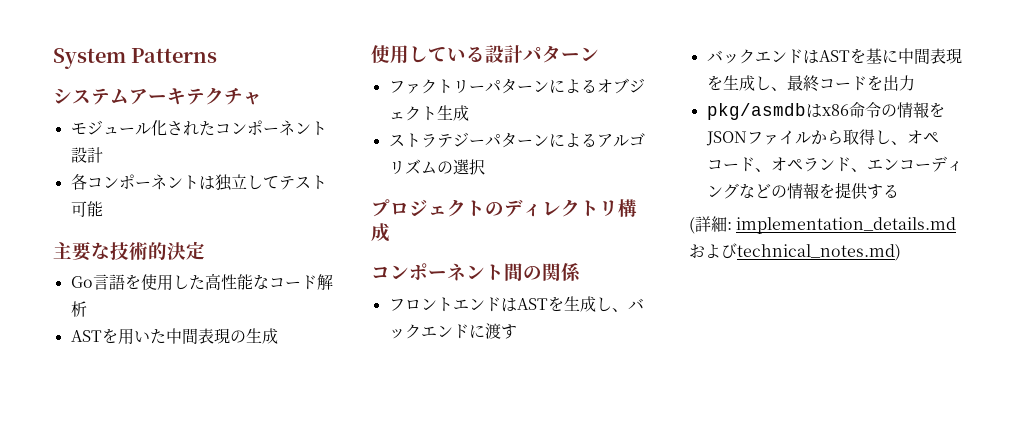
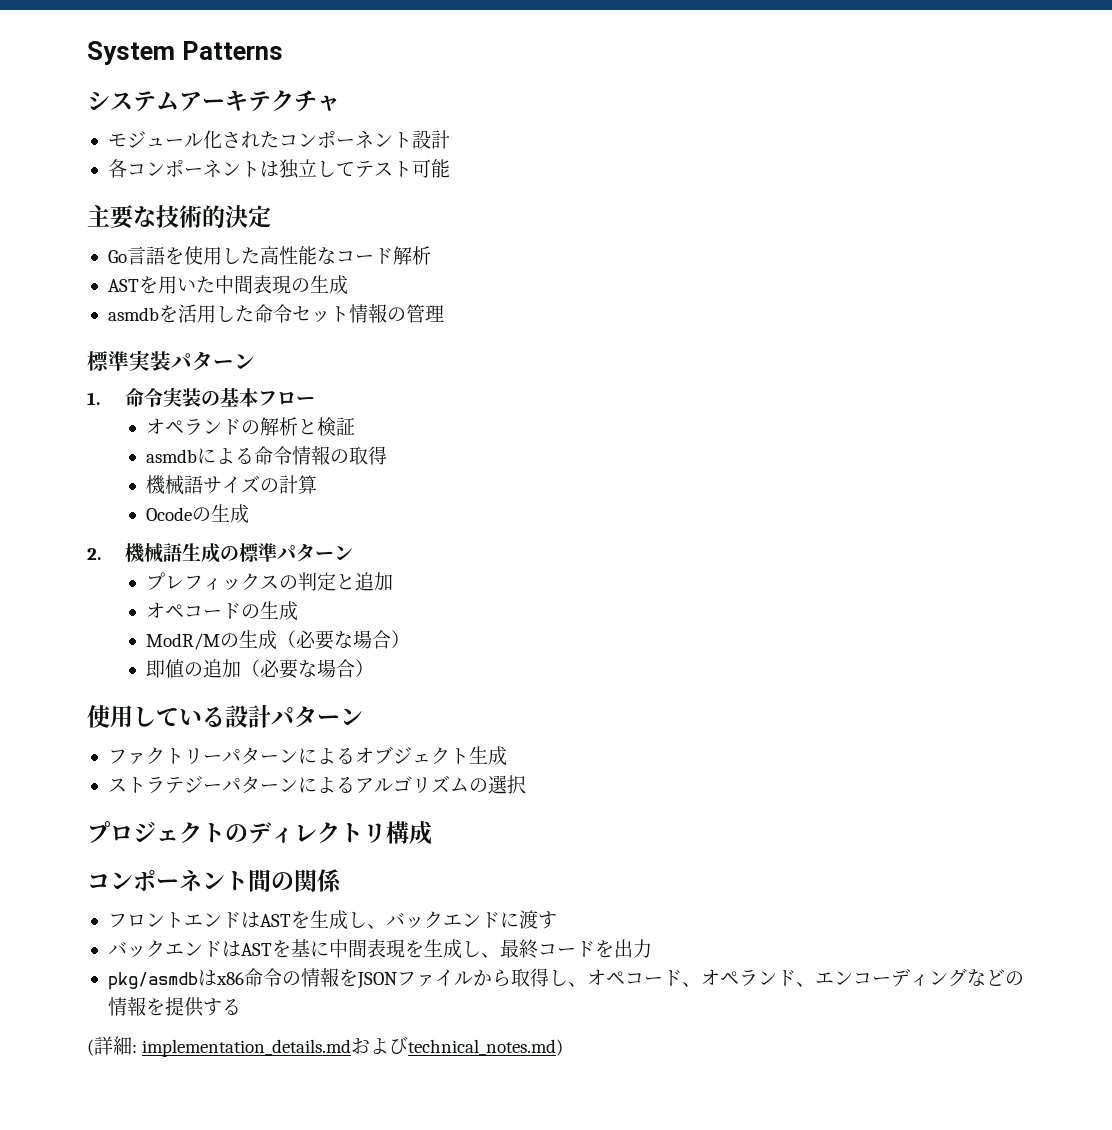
(278, 336) none -> [107,303,444,323] [87,350,255,371] [87,387,315,407] [145,417,355,436] [145,445,387,465] [145,475,317,495] [145,504,249,524] [87,543,353,563] [145,572,393,591] [145,601,298,621] [145,630,410,650] [145,659,374,679] // asmdbを活用した命令セット情報の管理 // 標準実装パターン // 1.命令実装の基本フロー // オペランドの解析と検証 // asmdbによる命令情報の取得 // 機械語サイズの計算 // Ocodeの生成 // 2.機械語生成の標準パターン // プレフィックスの判定と追加 // オペコードの生成 // ModR/Mの生成（必要な場合） // 即値の追加（必要な場合）

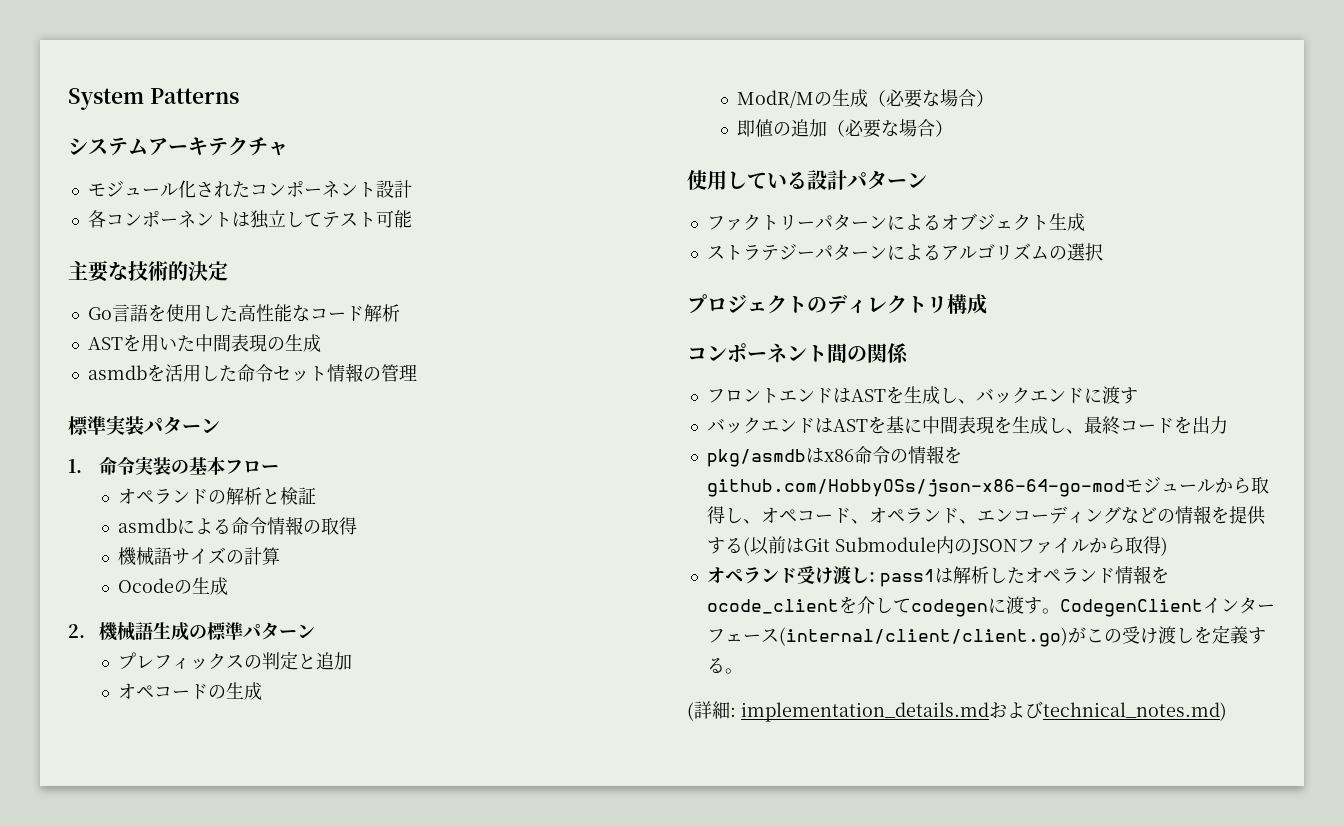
[356,969,454,989] JSONファイ -> [706,477,1197,497] github.com/HobbyOSs/json-x86-64-go-modモジュー
(241, 1007) none -> [742,536,1168,556] [706,565,1169,587] [706,596,1275,617] [706,625,1266,647] [706,658,743,674] (以前はGit Submodule内のJSONファイルから取得) // オペランド受け渡し: pass1は解析したオペランド情報をocode_clientを介してcodegenに渡す。CodegenClientインターフェース(internal/client/client.go)がこの受け渡しを定義する。

